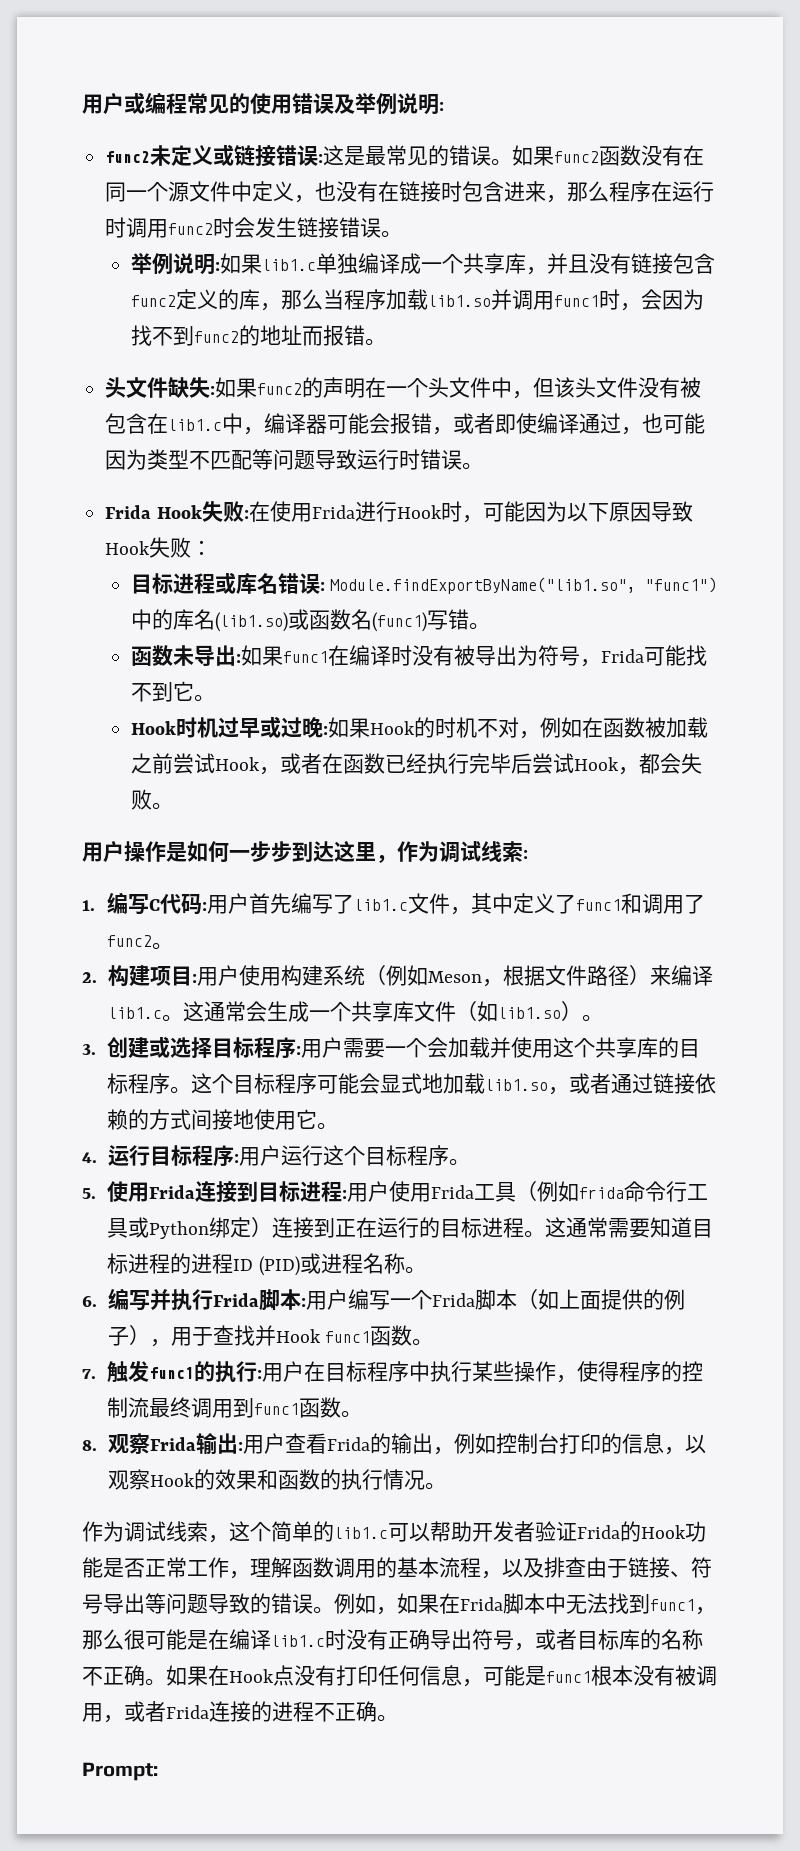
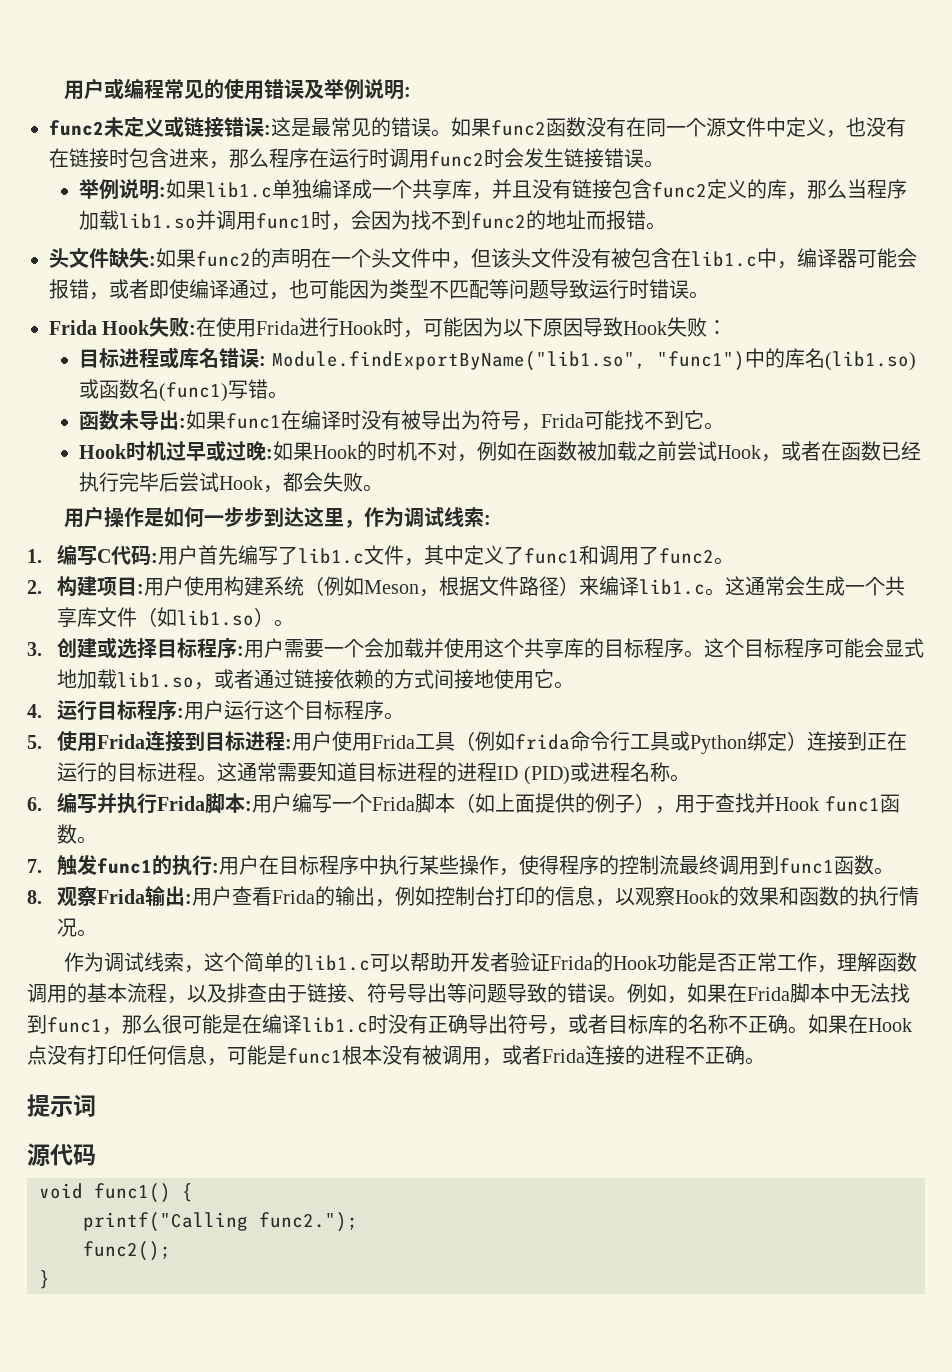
[82,1762,158,1781] Prompt: -> [27,1094,96,1117] [27,1143,96,1167] [39,1183,193,1203] [83,1212,358,1232] [83,1241,171,1261] [39,1270,50,1289] 提示词 // 源代码 // void func1() { // printf("Calling func2."); // func2(); // }

